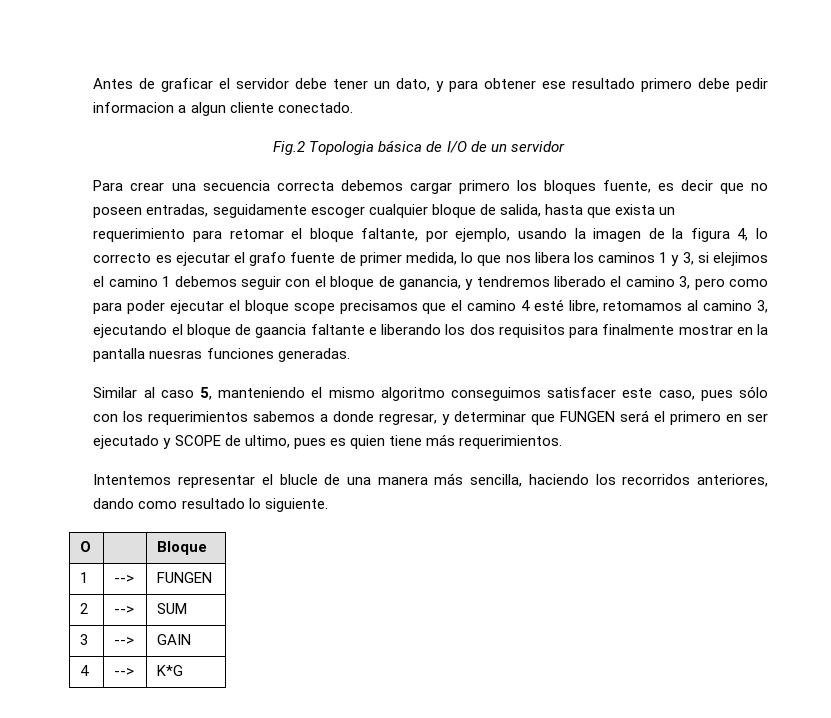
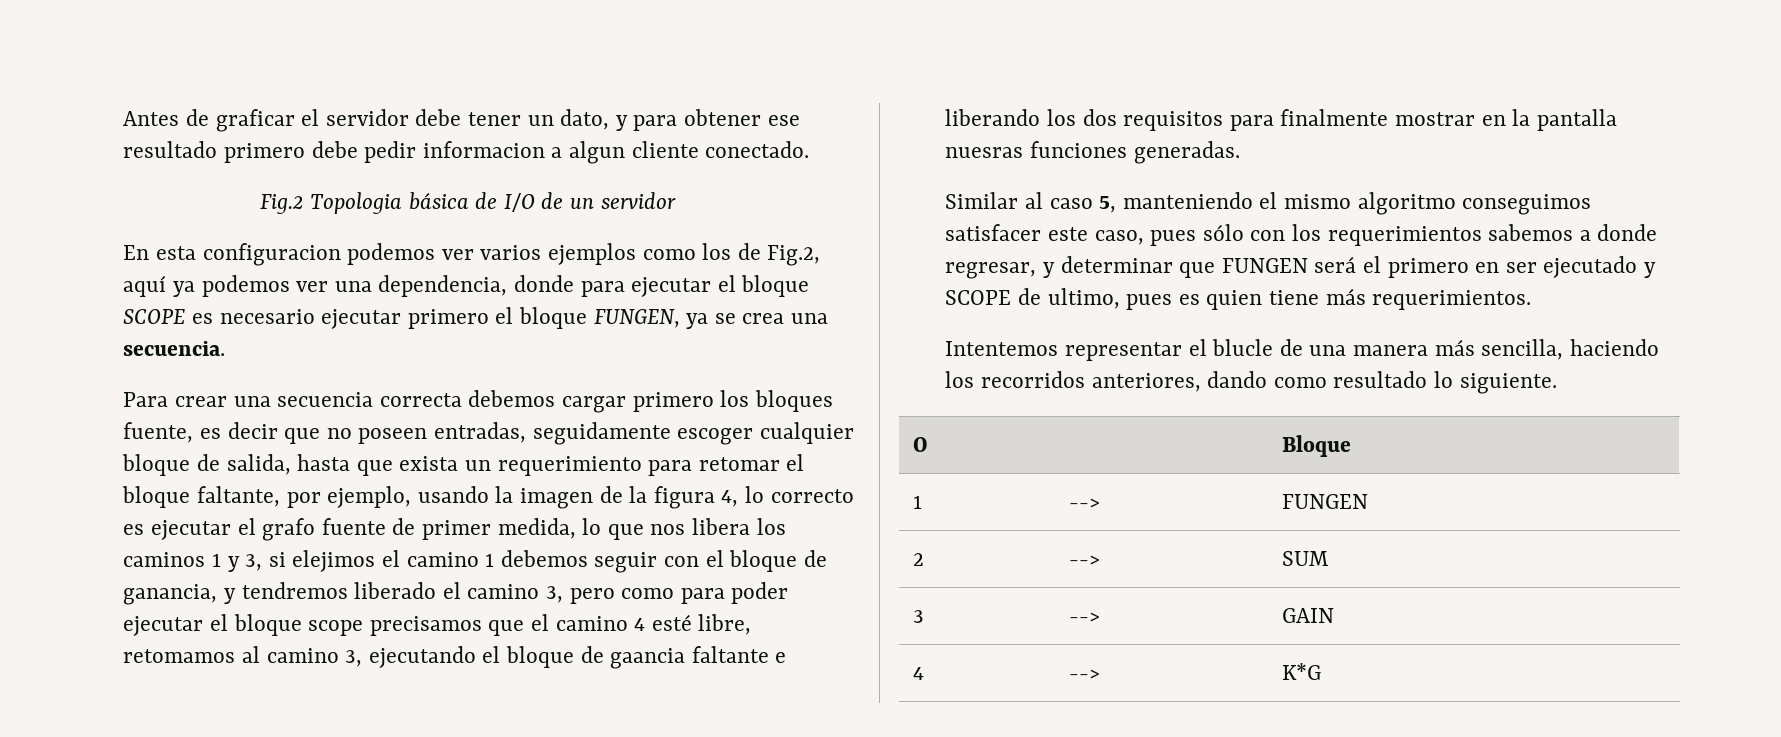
(565, 146) none -> [123,243,821,266] [123,275,810,297] [123,307,829,329] [123,341,226,356] // En esta configuracion podemos ver varios ejemplos como los de Fig.2, aquí ya podemos ver una dependencia, donde para ejecutar el bloque SCOPE es necesario ejecutar primero el bloque FUNGEN, ya se crea una secuencia.

